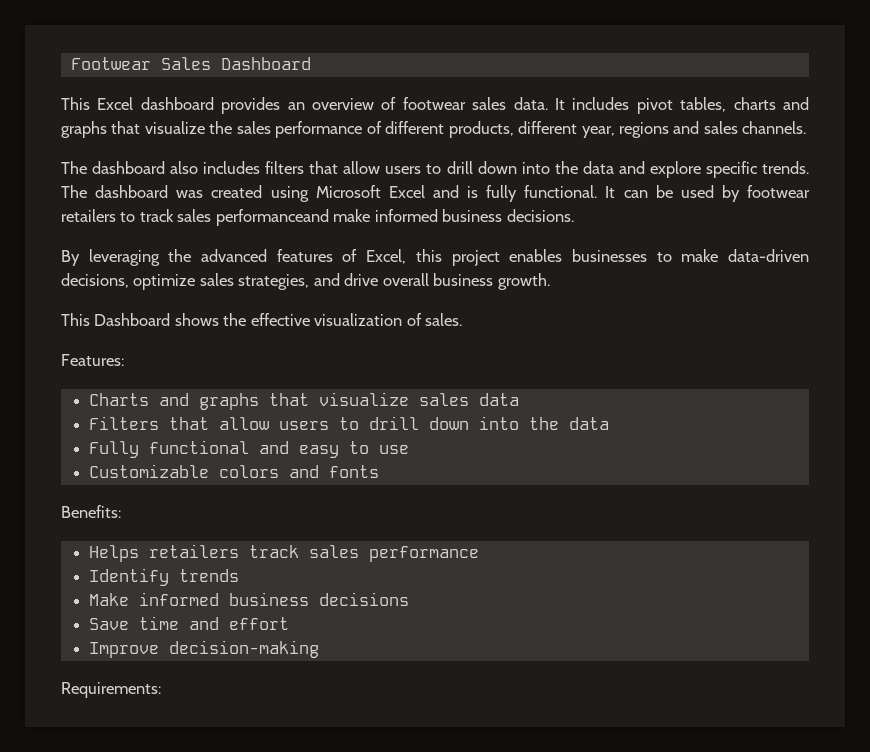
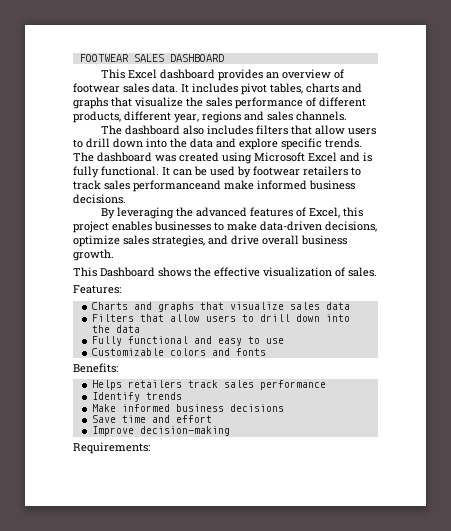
[70,57,311,70] Footwear Sales Dashboard -> [79,54,224,62] FOOTWEAR SALES DASHBOARD

